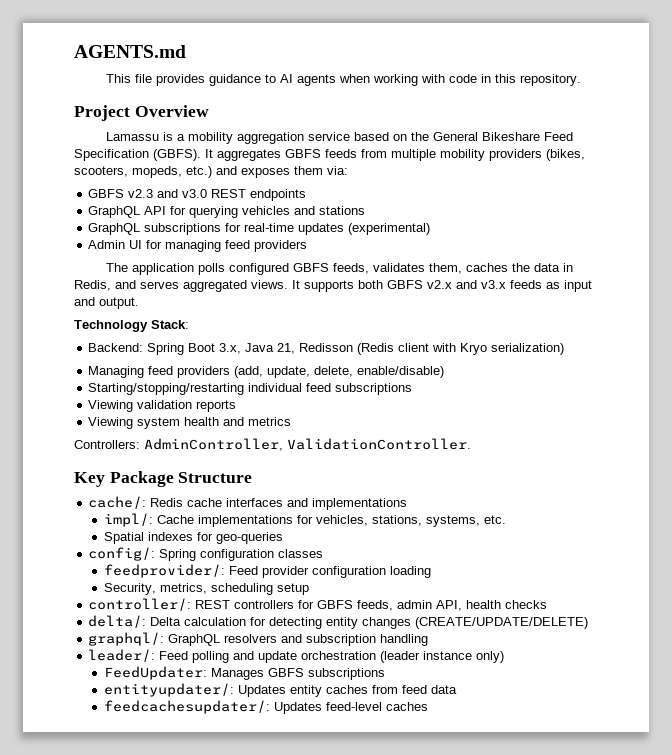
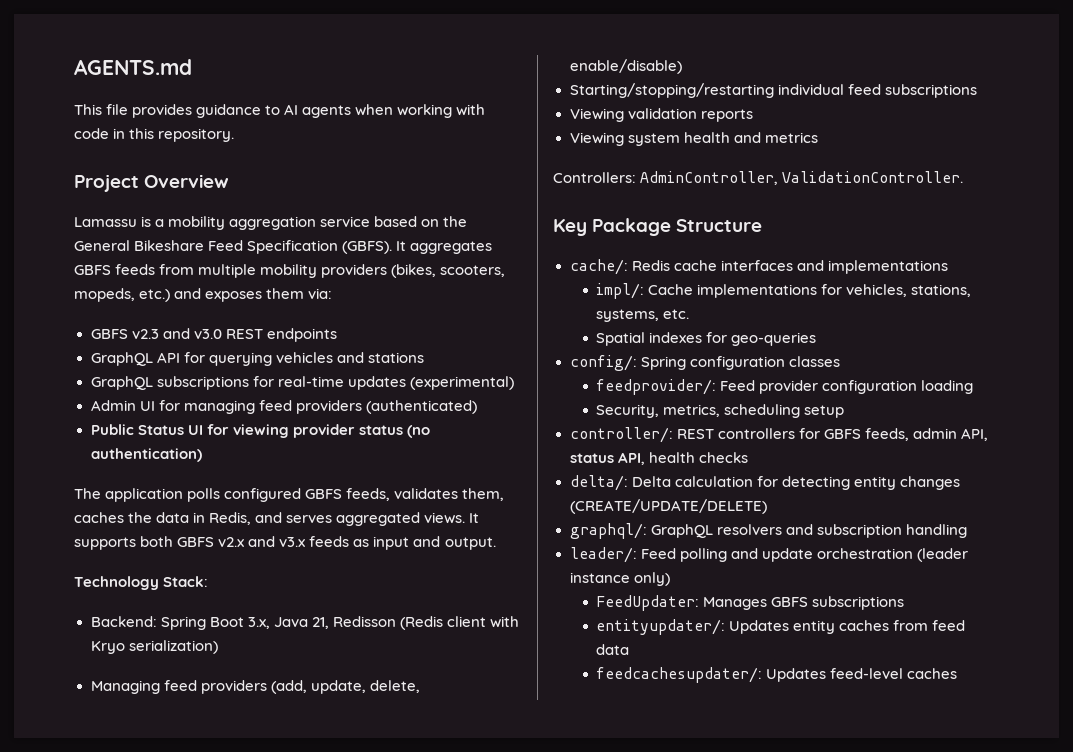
(308, 246) none -> [365,400,477,414] [90,424,430,438] [90,448,202,462] (authenticated) // Public Status UI for viewing provider status (no authentication)
(463, 605) none -> [569,452,645,465] status API,

